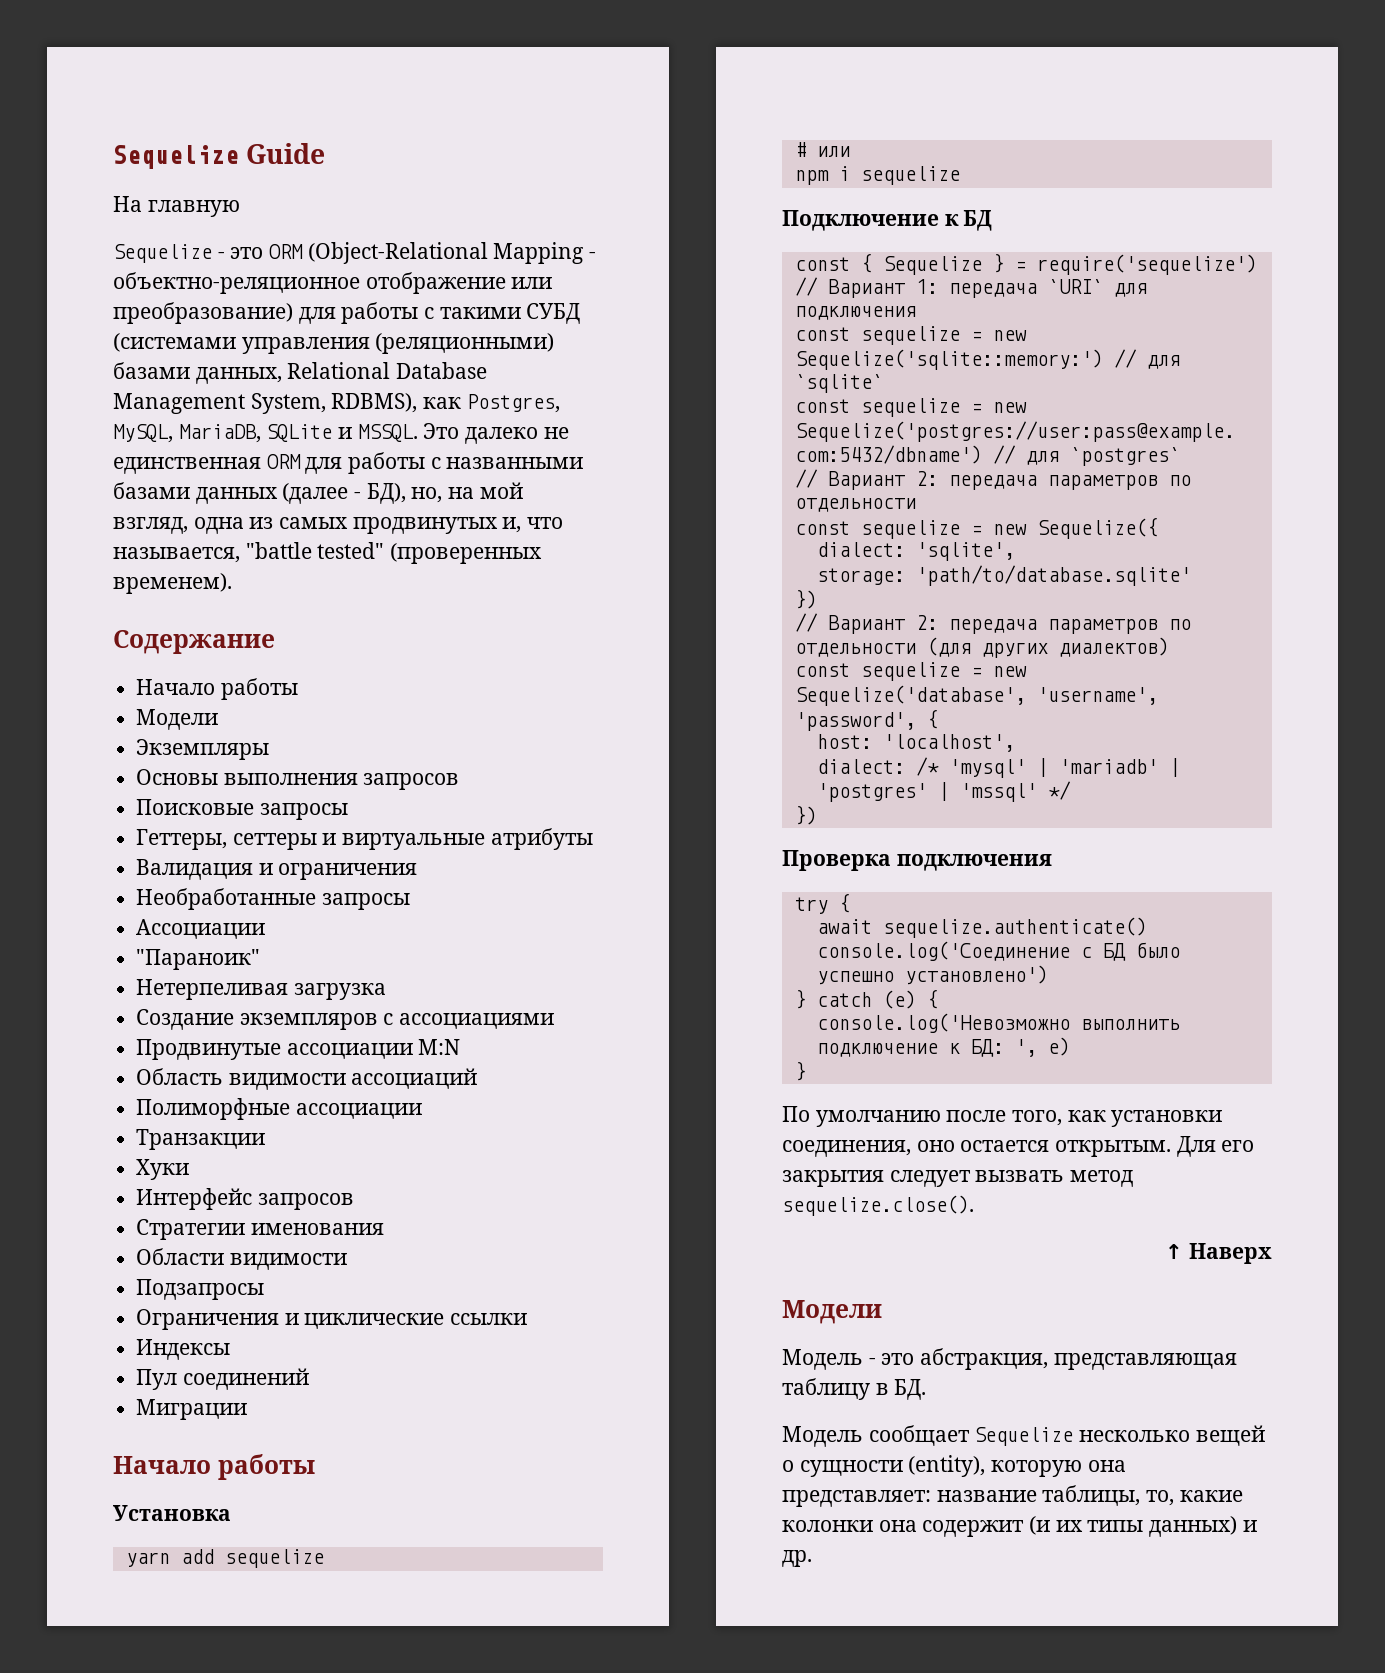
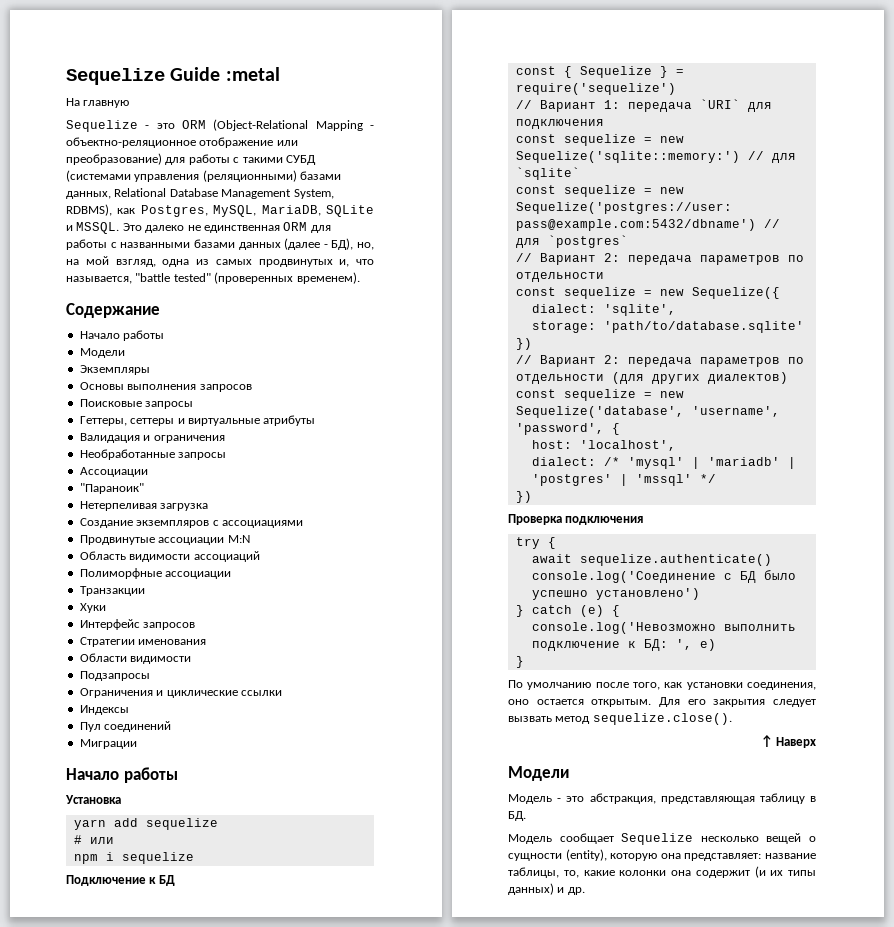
(326, 153) none -> [225,67,280,81] :metal

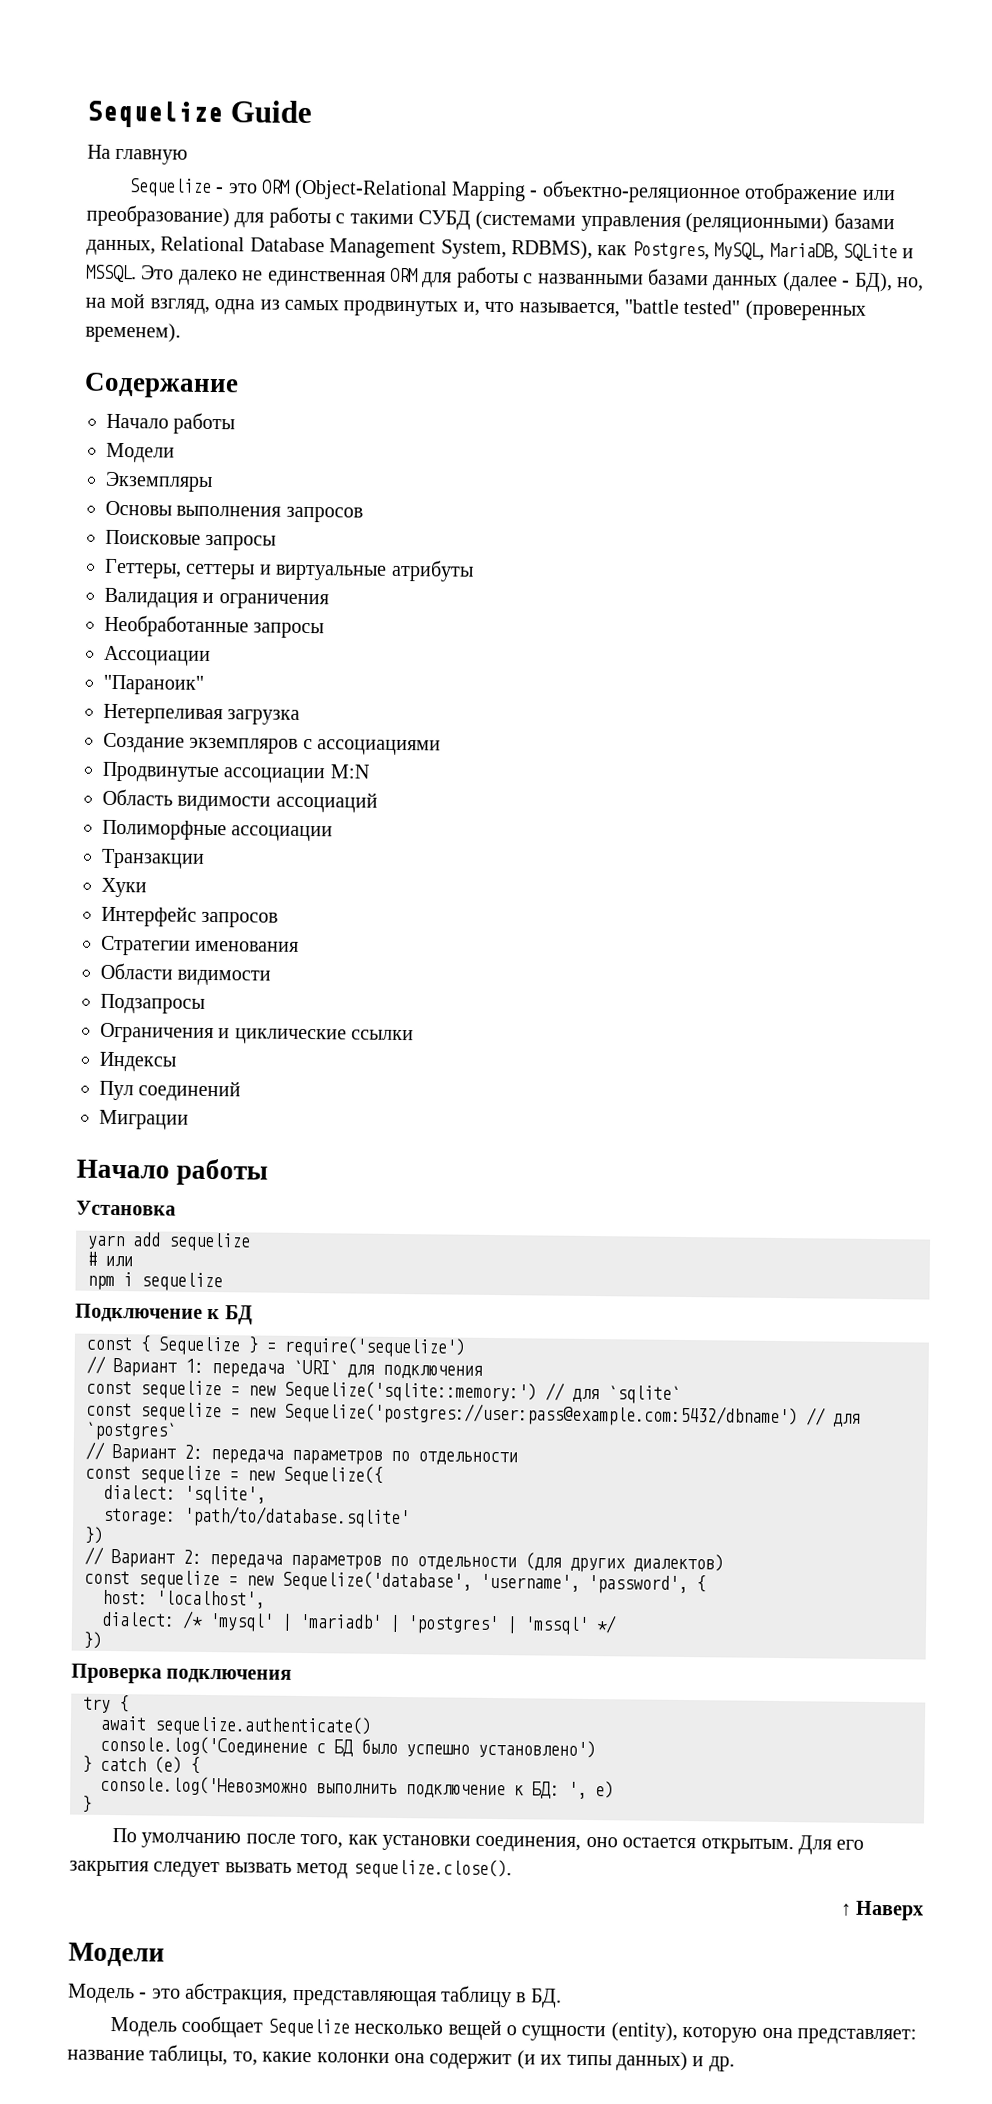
[225,67,280,81] :metal -> (313, 112) none

